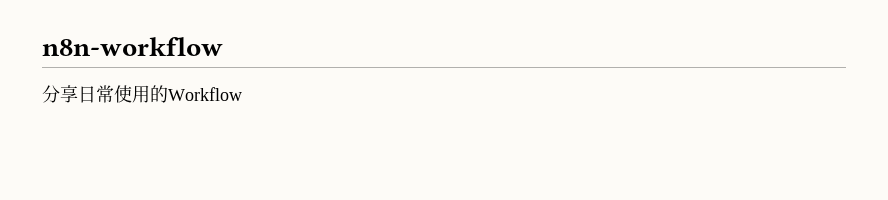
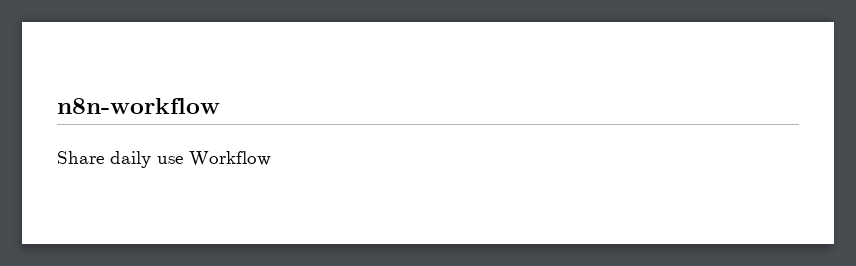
[42,85,168,103] 分享日常使用的 -> [57,151,183,168] Share daily use

